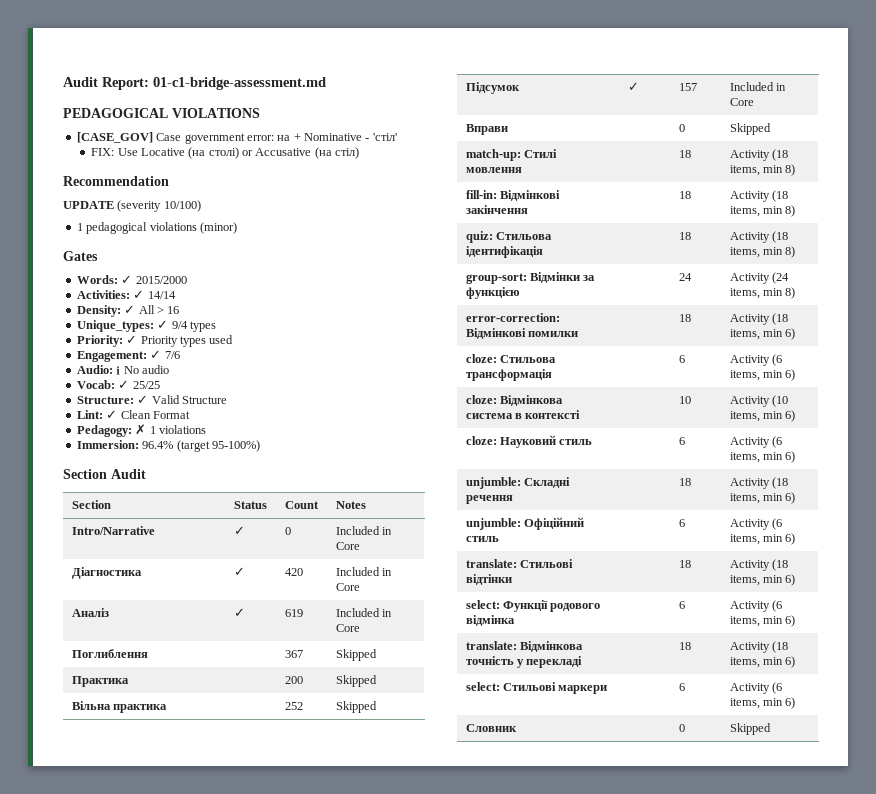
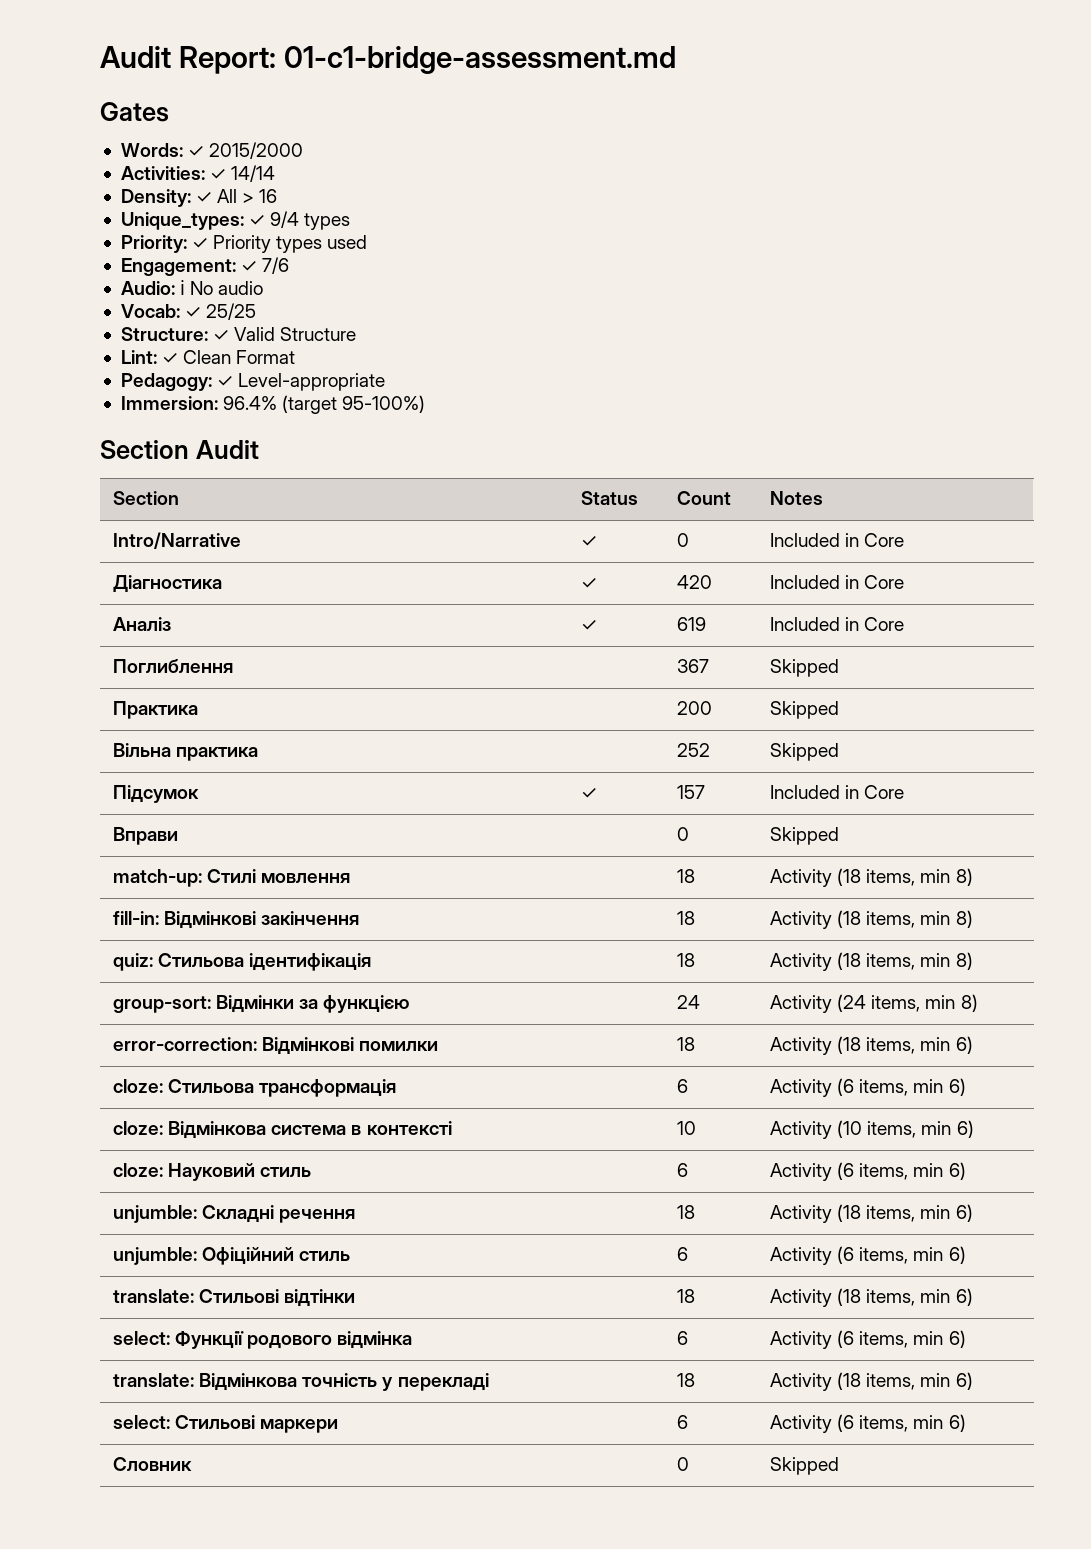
[63,108,260,118] [76,132,397,144] [91,147,360,159] [63,176,169,186] [63,200,201,212] [76,222,237,234] // PEDAGOGICAL VIOLATIONS // [CASE_GOV] Case government error: на + Nominative - 'стіл' // FIX: Use Locative (на столі) or Accusative (на стіл) // Recommendation // UPDATE (severity 10/100) // 1 pedagogical violations (minor) -> (676, 60) none
[135,424,206,435] ✗ 1 violations -> [217,373,386,391] ✓ Level-appropriate

